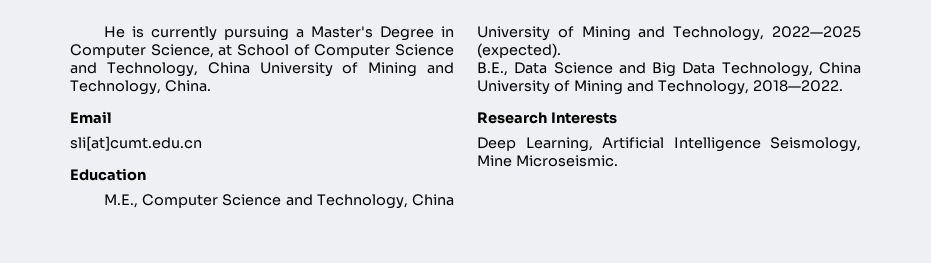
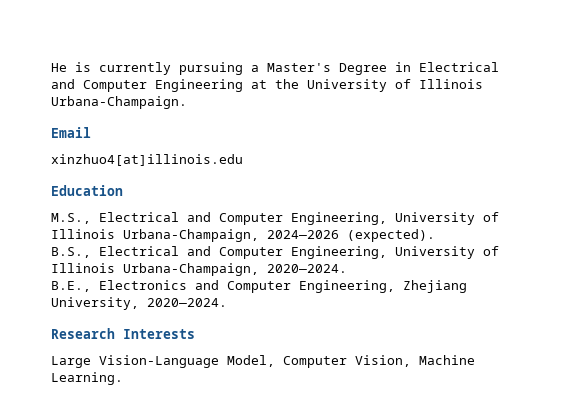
[70,44,454,58] [70,62,454,77] [70,80,211,95] Computer Science, at School of Computer Science and Technology, China University of Mining and Technology, China. -> [419,62,499,72] [51,79,483,92] [51,96,187,109] Electrical and Computer Engineering at the University of Illinois Urbana-Champaign.
[70,136,202,151] sli[at]cumt.edu.cn -> [51,154,243,166] xinzhuo4[at]illinois.edu
[103,194,454,209] [477,26,861,41] [477,43,561,58] [477,62,861,77] [477,80,843,95] [477,112,617,124] [477,137,861,152] [477,155,618,167] M.E., Computer Science and Technology, China University of Mining and Technology, 2022—2025 (expected). // B.E., Data Science and Big Data Technology, China University of Mining and Technology, 2018—2022. // Research Interests // Deep Learning, Artificial Intelligence Seismology, Mine Microseismic. -> [51,212,499,225] [51,229,435,242] [51,246,499,259] [51,263,347,276] [51,280,467,293] [51,297,227,310] [51,328,195,339] [51,355,475,368] [51,372,123,385] M.S., Electrical and Computer Engineering, University of Illinois Urbana-Champaign, 2024—2026 (expected). // B.S., Electrical and Computer Engineering, University of Illinois Urbana-Champaign, 2020—2024. // B.E., Electronics and Computer Engineering, Zhejiang University, 2020—2024. // Research Interests // Large Vision-Language Model, Computer Vision, Machine Learning.

